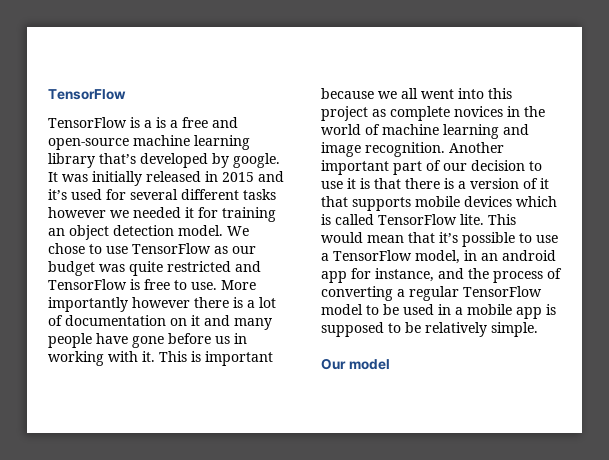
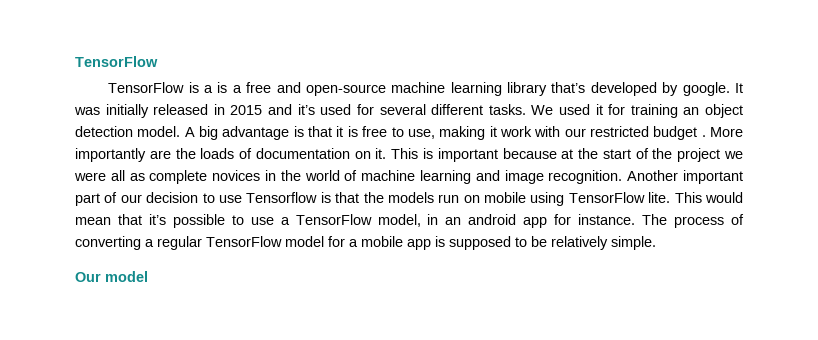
[243,189,276,200] [48,207,181,218] tasks however we needed -> [488,104,590,115] tasks. We used
[227,226,249,236] [48,243,256,254] [48,261,261,276] [48,279,256,290] [48,297,276,312] [48,315,272,330] [48,333,247,348] [48,351,138,366] We chose to use TensorFlow as our budget was quite restricted and TensorFlow is free to use. More importantly however there is a lot of documentation on it and many people have gone before us in working with -> [184,126,744,140] [75,148,371,162] A big advantage is that it is free to use, making it work with our restricted budget . More importantly are the loads of documentation on
[378,88,512,99] [321,106,368,121] we all went into this project -> [561,148,744,162] [74,170,125,181] at the start of the project we were all
[347,178,549,189] [321,196,557,211] [321,214,374,225] it is that there is a version of it that supports mobile devices which is called -> [246,192,565,206] Tensorflow is that the models run on mobile using
[375,268,489,282] instance, and the -> [578,214,668,225] instance. The
[366,304,451,315] to be used in -> [328,236,345,247] for

